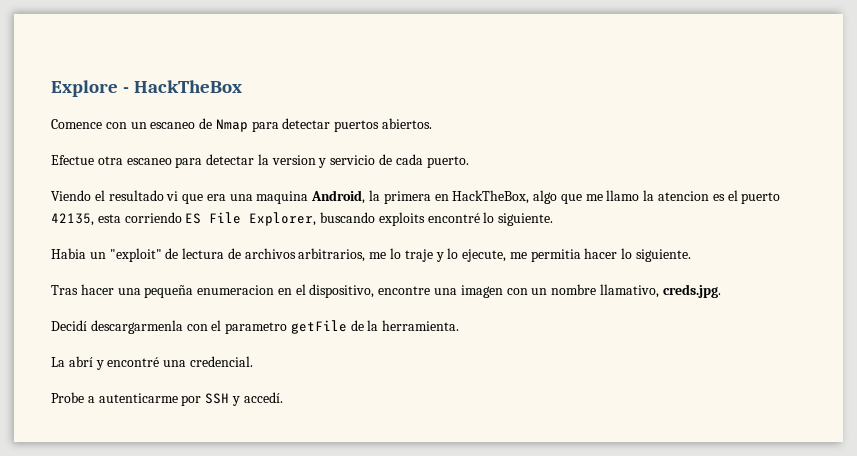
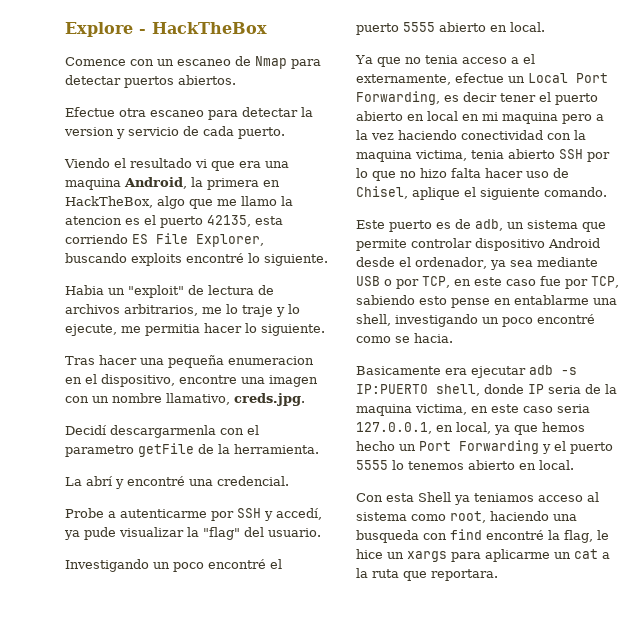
[243,392,283,403] accedí. -> [276,508,322,520] [64,527,321,540] [65,559,282,572] [356,22,545,35] [355,54,535,67] [356,73,608,85] [356,91,598,105] [356,111,604,124] [356,130,586,140] [356,149,610,162] [356,168,569,181] [356,186,607,200] [356,219,606,232] [356,238,600,251] [356,257,598,270] [356,276,619,289] [356,295,617,308] [356,314,595,327] [356,333,453,343] [356,365,577,378] [356,384,617,396] [356,404,590,416] [356,422,585,435] [356,440,613,454] [356,460,574,470] [356,492,599,505] [356,511,577,523] [356,529,609,543] [356,549,610,562] [356,568,498,581] accedí, ya pude visualizar la "flag" del usuario. // Investigando un poco encontré el puerto 5555 abierto en local. // Ya que no tenia acceso a el externamente, efectue un Local Port Forwarding, es decir tener el puerto abierto en local en mi maquina pero a la vez haciendo conectividad con la maquina victima, tenia abierto SSH por lo que no hizo falta hacer uso de Chisel, aplique el siguiente comando. // Este puerto es de adb, un sistema que permite controlar dispositivo Android desde el ordenador, ya sea mediante USB o por TCP, en este caso fue por TCP, sabiendo esto pense en entablarme una shell, investigando un poco encontré como se hacia. // Basicamente era ejecutar adb -s IP:PUERTO shell, donde IP seria de la maquina victima, en este caso seria 127.0.0.1, en local, ya que hemos hecho un Port Forwarding y el puerto 5555 lo tenemos abierto en local. // Con esta Shell ya teniamos acceso al sistema como root, haciendo una busqueda con find encontré la flag, le hice un xargs para aplicarme un cat a la ruta que reportara.

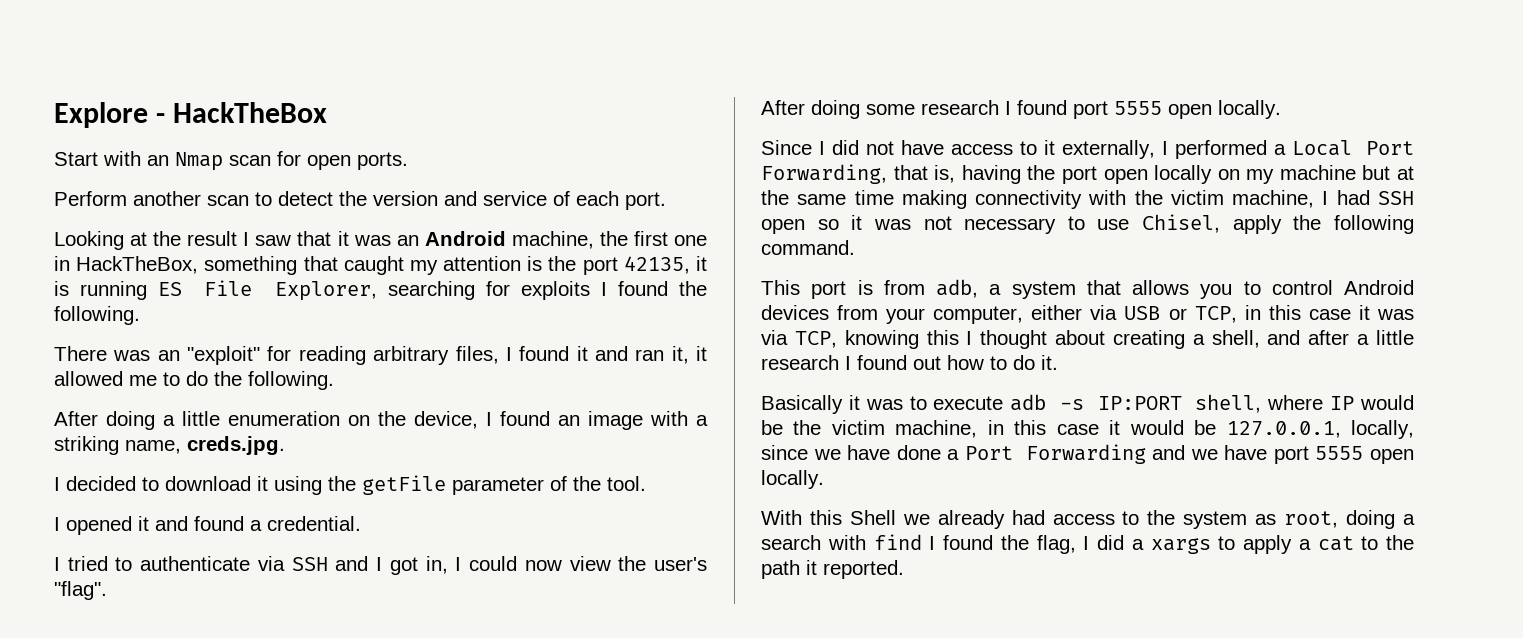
[65,56,321,69] [65,75,236,88] [65,107,313,120] [64,126,285,139] [64,158,289,171] [65,177,280,190] [65,196,293,209] [65,215,283,228] [65,233,264,247] [65,253,328,266] [65,285,274,298] [65,304,300,317] [65,323,325,336] [65,355,314,368] [65,374,318,387] [65,393,305,406] [65,425,259,438] [65,443,319,457] [65,476,289,489] [65,508,322,521] [64,527,321,540] [65,559,282,572] [356,22,545,35] [355,54,535,67] [356,73,608,85] [356,91,598,105] [356,111,604,124] [356,130,586,140] [356,149,610,162] [356,168,569,181] [356,186,607,200] [356,219,606,232] [356,238,600,251] [356,257,598,270] [356,276,619,289] [356,295,617,308] [356,314,595,327] [356,333,453,343] [356,365,577,378] [356,384,617,396] [356,404,590,416] [356,422,585,435] [356,440,613,454] [356,460,574,470] [356,492,599,505] [356,511,577,523] [356,529,609,543] [356,549,610,562] [356,568,498,581] Comence con un escaneo de Nmap para detectar puertos abiertos. // Efectue otra escaneo para detectar la version y servicio de cada puerto. // Viendo el resultado vi que era una maquina Android, la primera en HackTheBox, algo que me llamo la atencion es el puerto 42135, esta corriendo ES File Explorer, buscando exploits encontré lo siguiente. // Habia un "exploit" de lectura de archivos arbitrarios, me lo traje y lo ejecute, me permitia hacer lo siguiente. // Tras hacer una pequeña enumeracion en el dispositivo, encontre una imagen con un nombre llamativo, creds.jpg. // Decidí descargarmenla con el parametro getFile de la herramienta. // La abrí y encontré una credencial. // Probe a autenticarme por SSH y accedí, ya pude visualizar la "flag" del usuario. // Investigando un poco encontré el puerto 5555 abierto en local. // Ya que no tenia acceso a el externamente, efectue un Local Port Forwarding, es decir tener el puerto abierto en local en mi maquina pero a la vez haciendo conectividad con la maquina victima, tenia abierto SSH por lo que no hizo falta hacer uso de Chisel, aplique el siguiente comando. // Este puerto es de adb, un sistema que permite controlar dispositivo Android desde el ordenador, ya sea mediante USB o por TCP, en este caso fue por TCP, sabiendo esto pense en entablarme una shell, investigando un poco encontré como se hacia. // Basicamente era ejecutar adb -s IP:PUERTO shell, donde IP seria de la maquina victima, en este caso seria 127.0.0.1, en local, ya que hemos hecho un Port Forwarding y el puerto 5555 lo tenemos abierto en local. // Con esta Shell ya teniamos acceso al sistema como root, haciendo una busqueda con find encontré la flag, le hice un xargs para aplicarme un cat a la ruta que reportara. -> [54,151,408,171] [54,191,666,210] [54,231,707,250] [54,256,707,275] [54,280,708,301] [54,306,140,325] [54,346,708,365] [54,371,334,390] [54,411,708,430] [54,436,285,455] [54,475,646,495] [54,516,361,535] [54,556,708,575] [54,581,107,600] [761,100,1281,119] [761,140,1414,159] [761,164,1414,184] [761,190,1414,209] [761,214,1414,234] [761,240,855,255] [761,279,1414,299] [761,305,1415,324] [761,330,1414,349] [761,355,1058,370] [761,394,1414,414] [761,420,1414,439] [761,444,1414,464] [761,470,824,489] [761,510,1415,529] [761,534,1414,554] [761,560,904,579] Start with an Nmap scan for open ports. // Perform another scan to detect the version and service of each port. // Looking at the result I saw that it was an Android machine, the first one in HackTheBox, something that caught my attention is the port 42135, it is running ES File Explorer, searching for exploits I found the following. // There was an "exploit" for reading arbitrary files, I found it and ran it, it allowed me to do the following. // After doing a little enumeration on the device, I found an image with a striking name, creds.jpg. // I decided to download it using the getFile parameter of the tool. // I opened it and found a credential. // I tried to authenticate via SSH and I got in, I could now view the user's "flag". // After doing some research I found port 5555 open locally. // Since I did not have access to it externally, I performed a Local Port Forwarding, that is, having the port open locally on my machine but at the same time making connectivity with the victim machine, I had SSH open so it was not necessary to use Chisel, apply the following command. // This port is from adb, a system that allows you to control Android devices from your computer, either via USB or TCP, in this case it was via TCP, knowing this I thought about creating a shell, and after a little research I found out how to do it. // Basically it was to execute adb -s IP:PORT shell, where IP would be the victim machine, in this case it would be 127.0.0.1, locally, since we have done a Port Forwarding and we have port 5555 open locally. // With this Shell we already had access to the system as root, doing a search with find I found the flag, I did a xargs to apply a cat to the path it reported.

